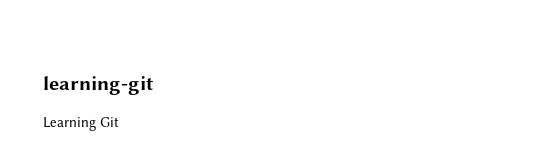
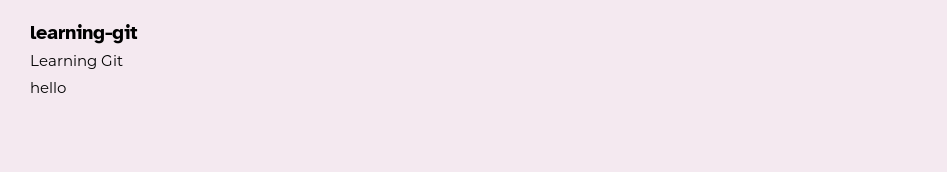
(119, 122) none -> [30,82,66,93] // hello

